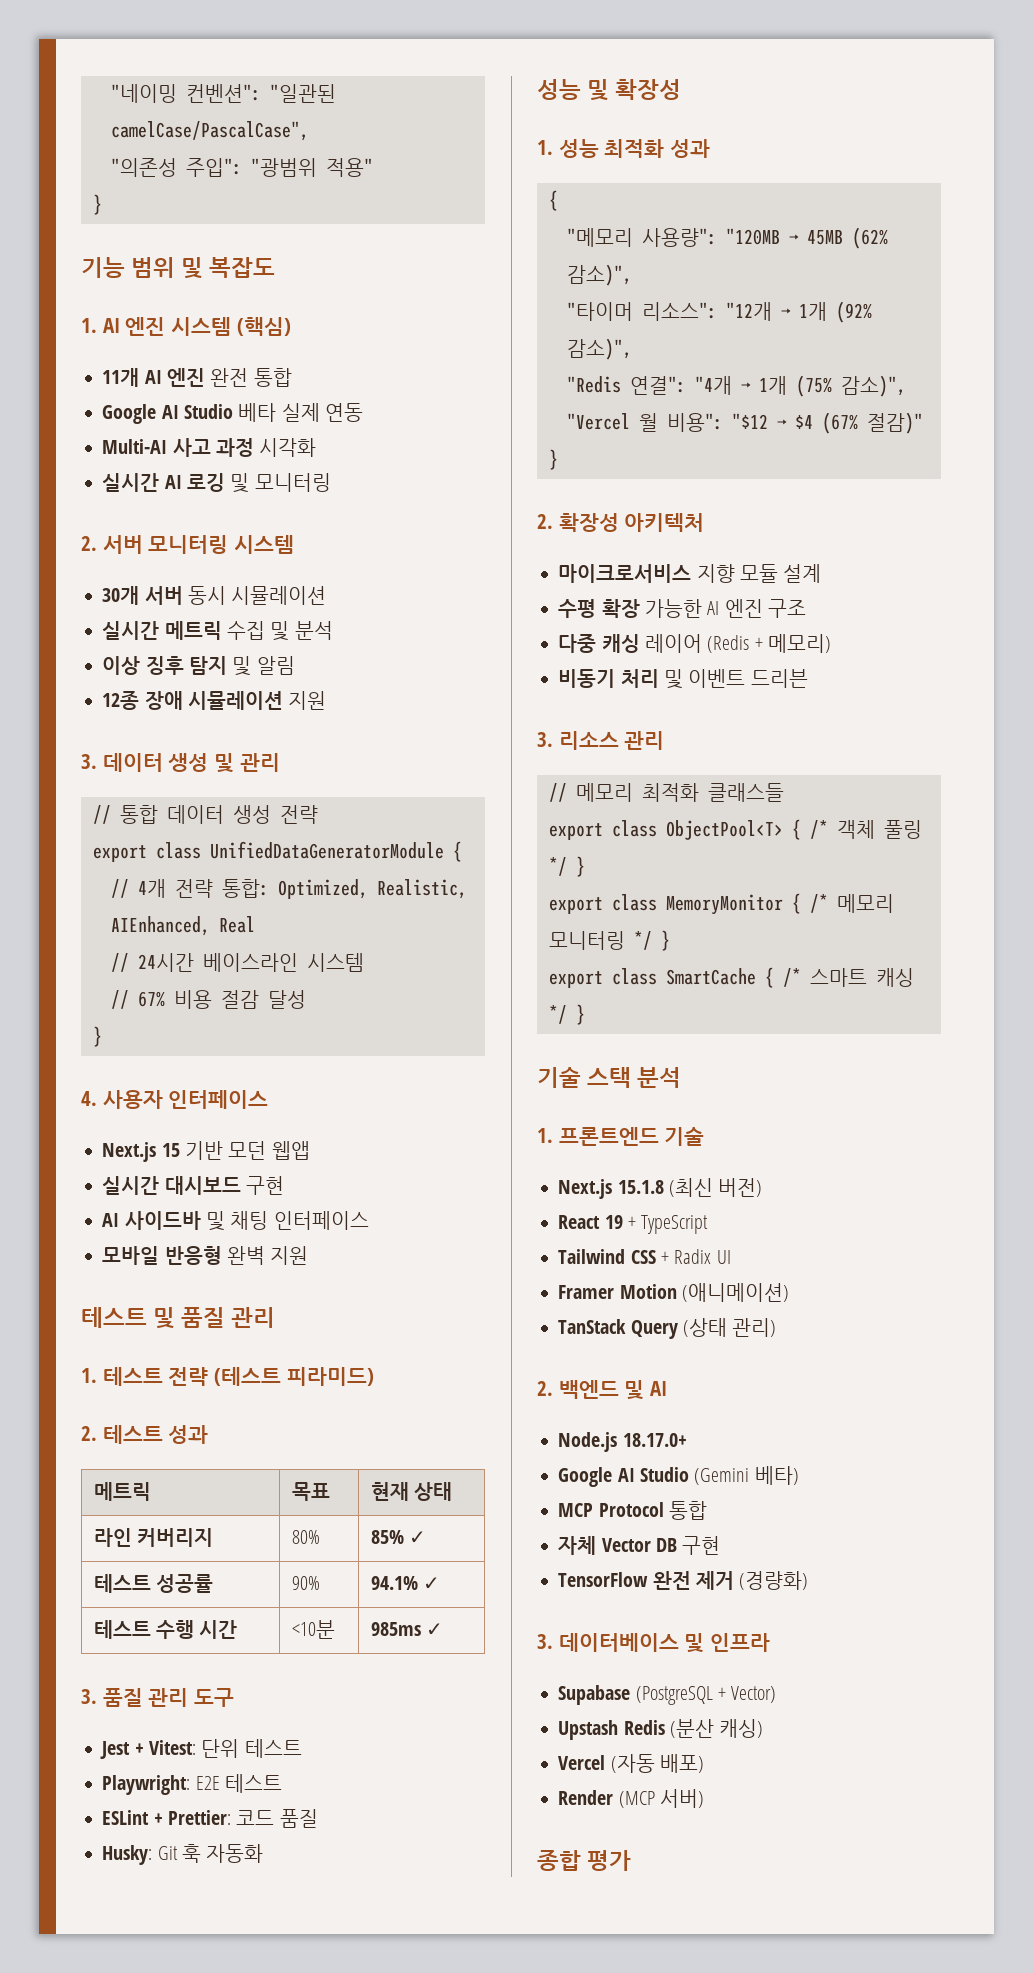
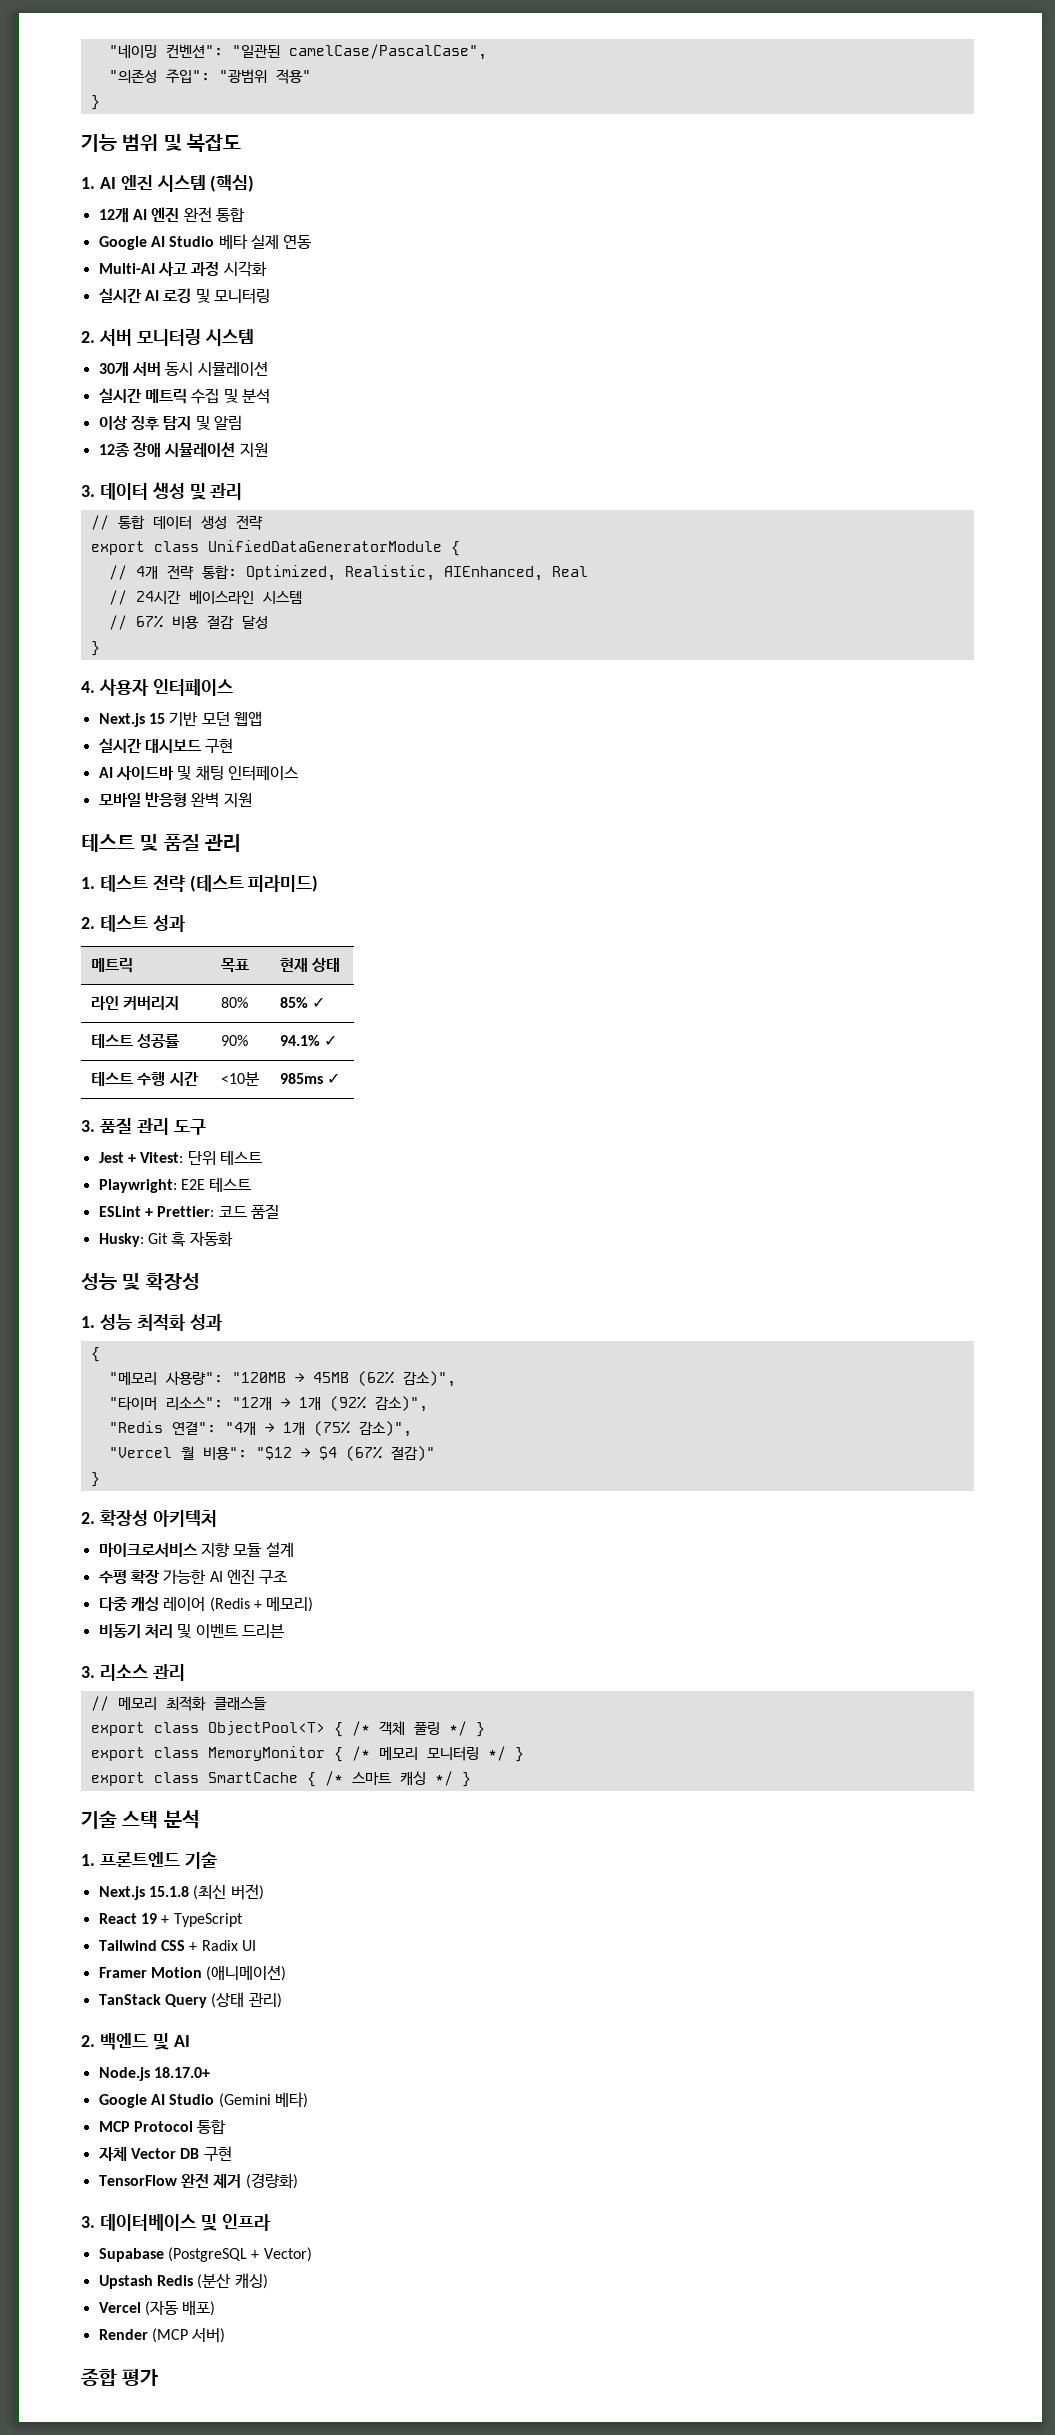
[102,368,140,387] 11개 -> [98,208,129,222] 12개

